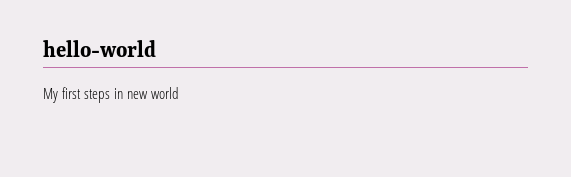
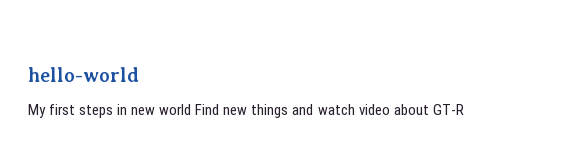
(180, 93) none -> [195,104,464,118] Find new things and watch video about GT-R

